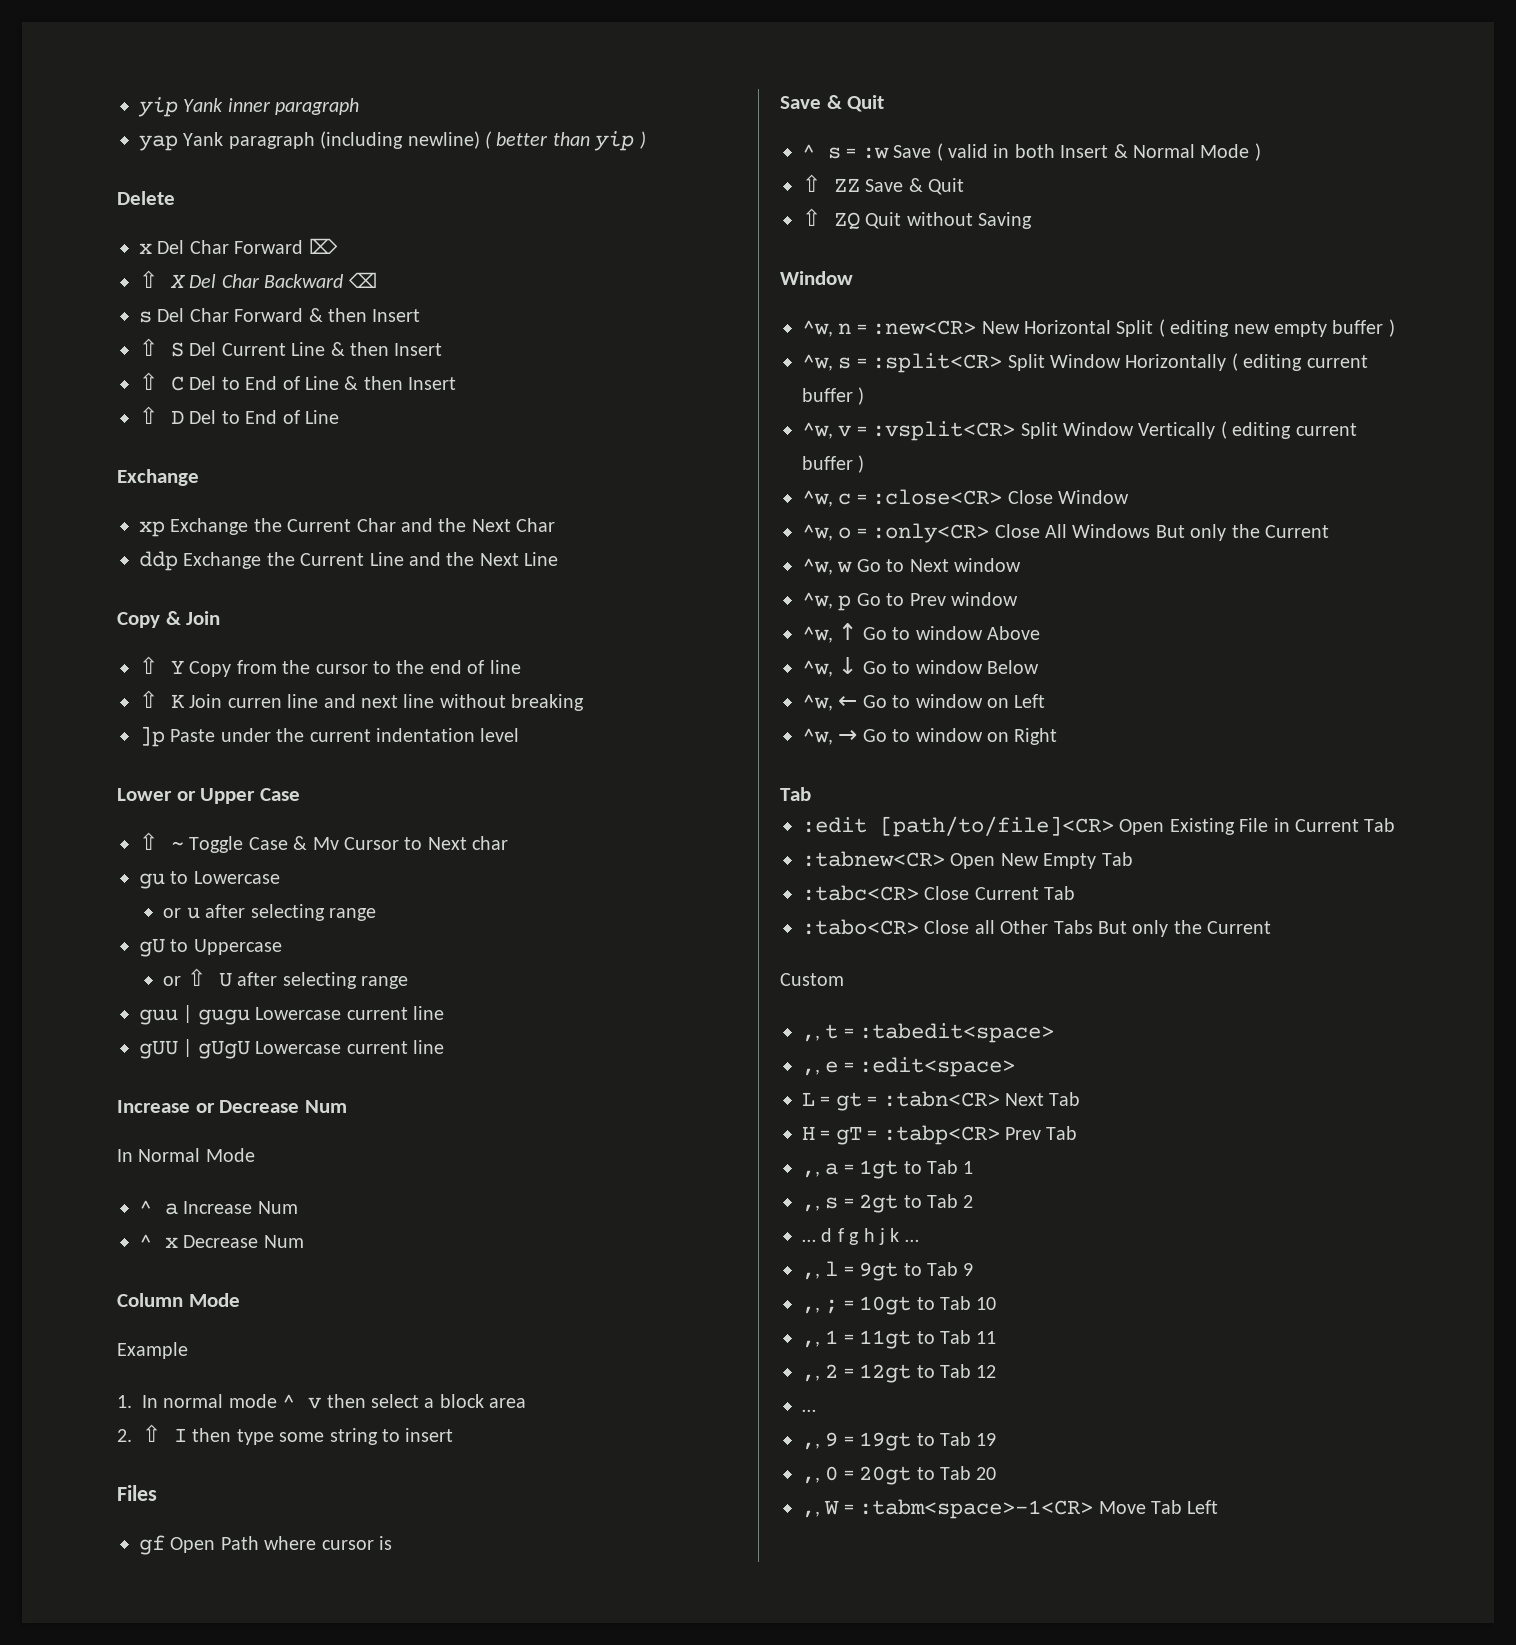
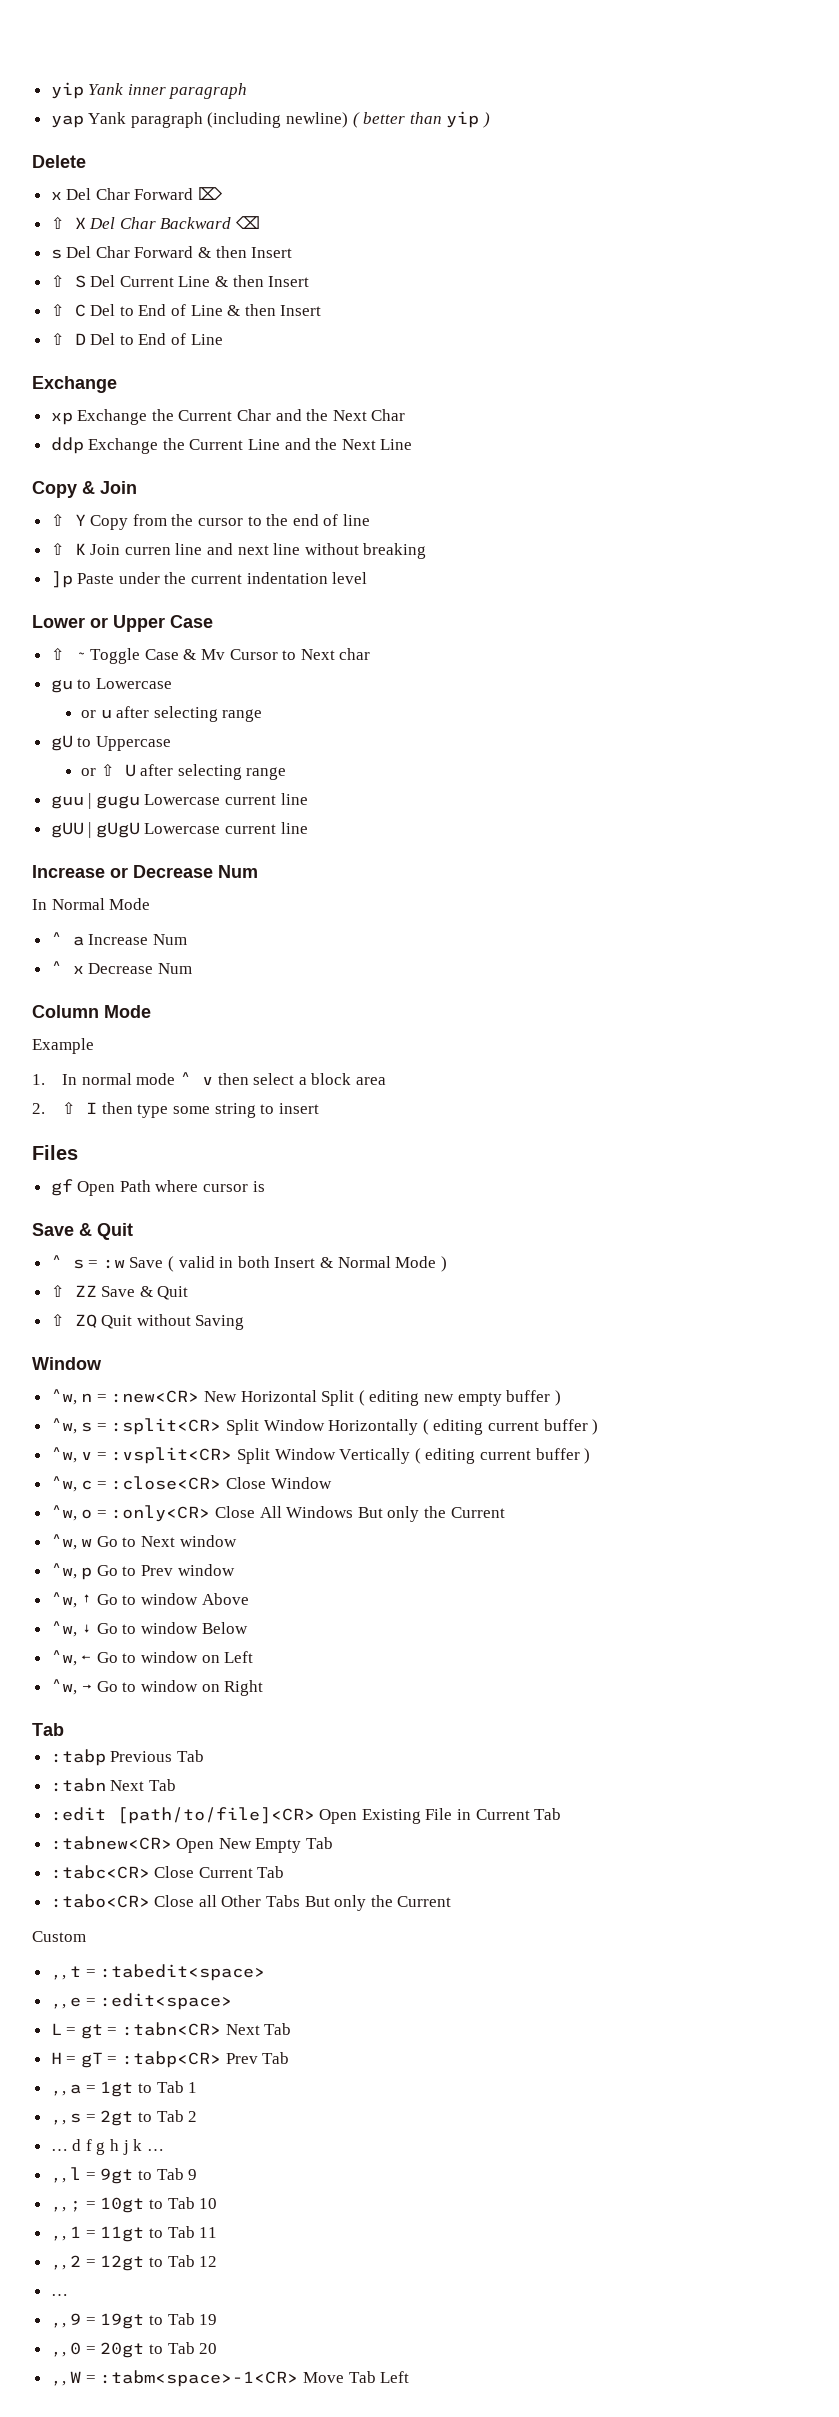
(811, 794) none -> [50,1749,204,1766] [50,1778,176,1792] // :tabp Previous Tab // :tabn Next Tab

